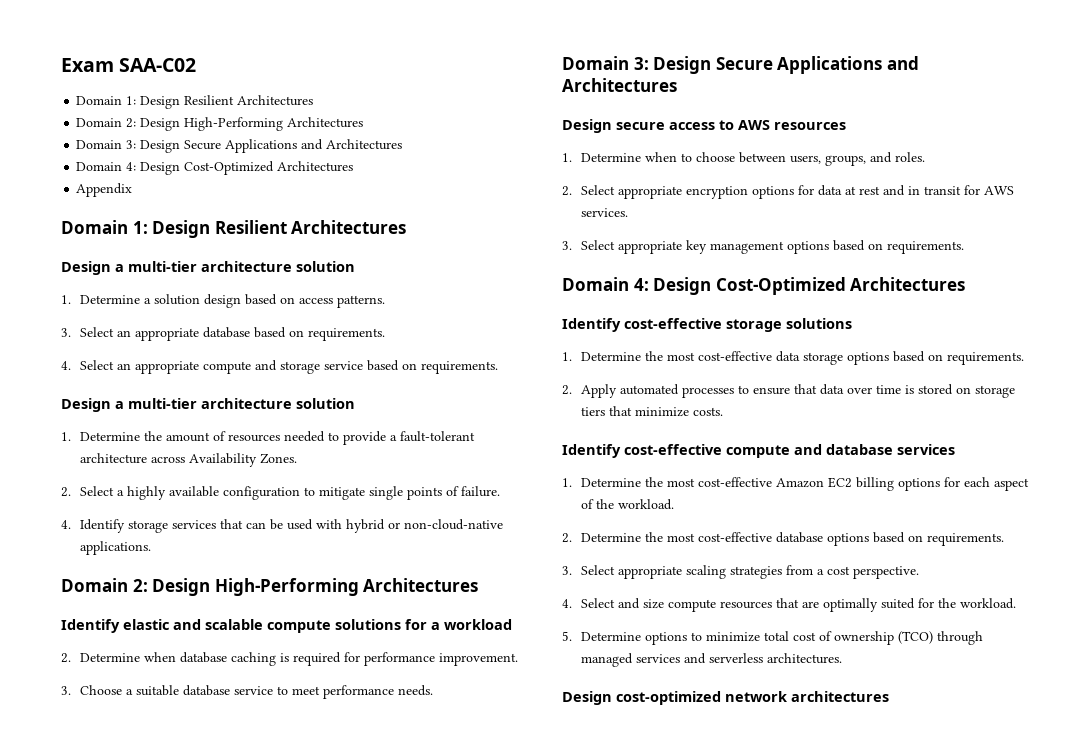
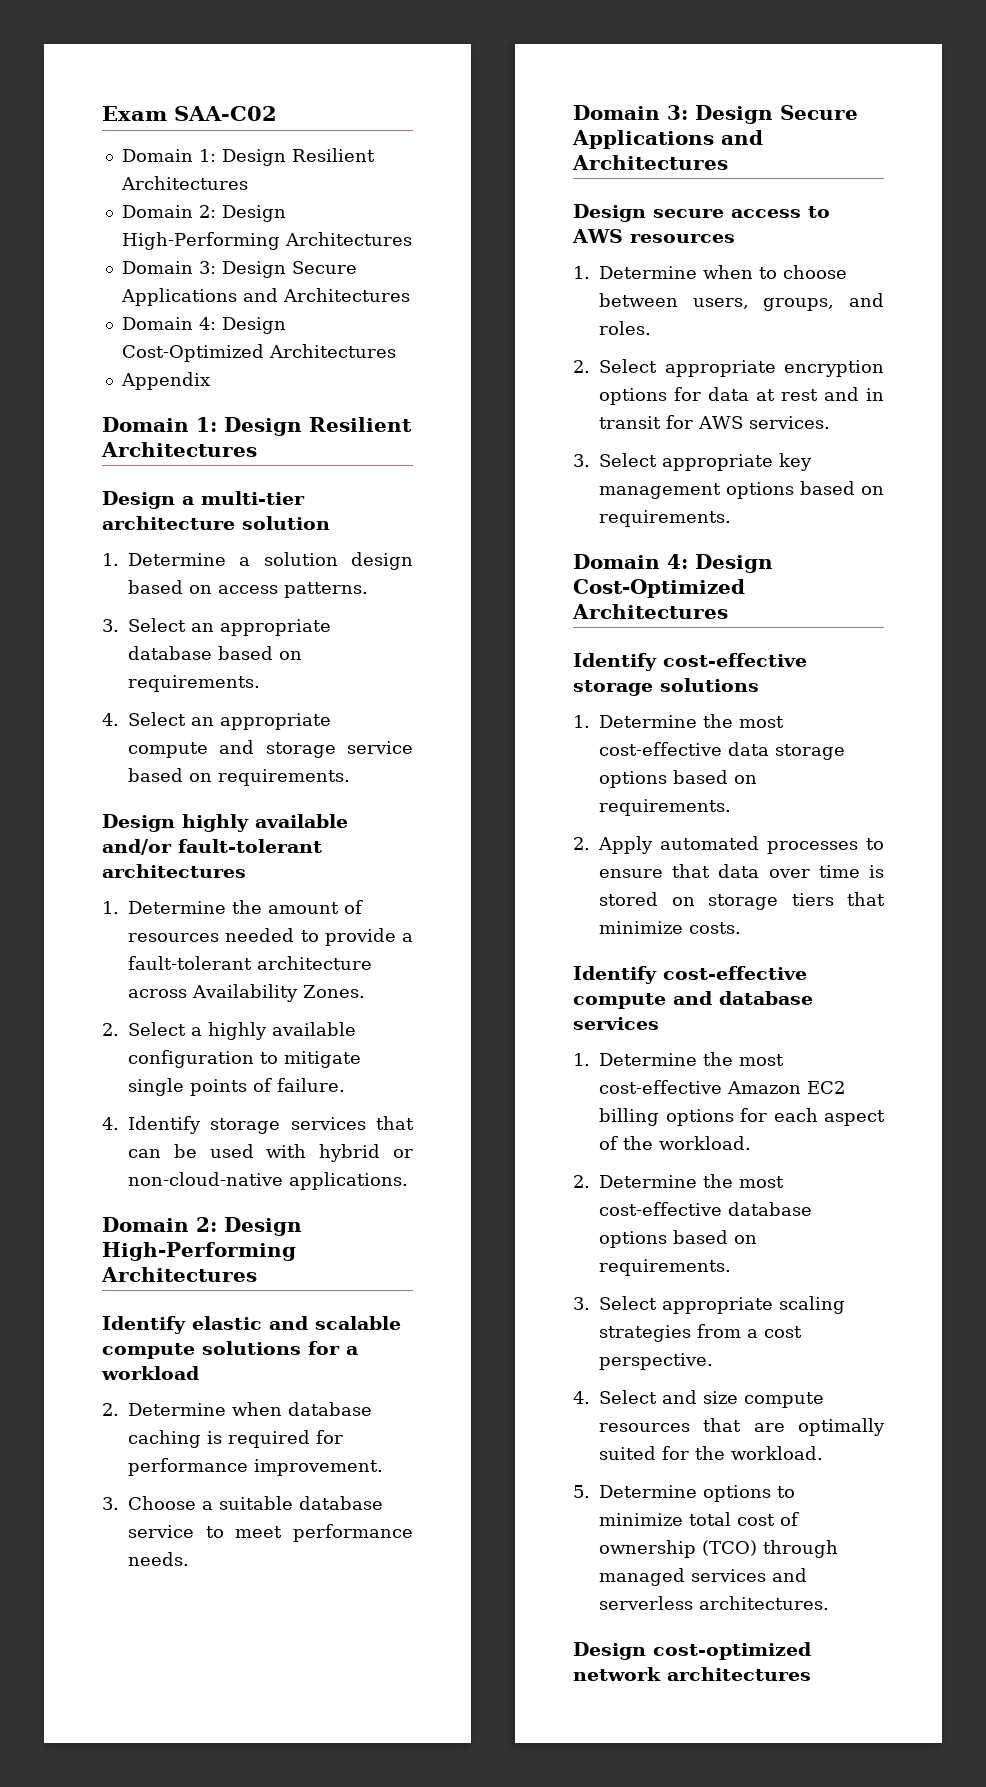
[115,398,355,409] a multi-tier architecture solution -> [182,814,348,832] [102,839,322,855] [102,864,246,878] highly available and/or fault-tolerant architectures

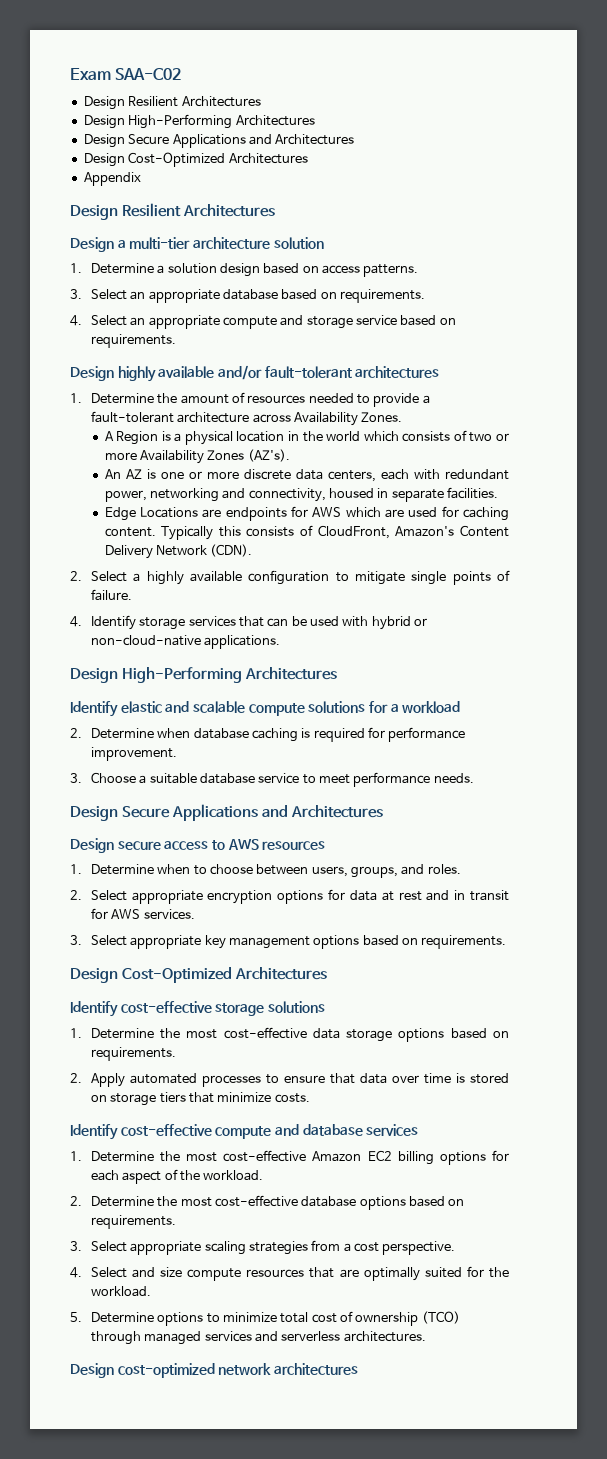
[121,148,375,166] [120,176,248,190] [121,205,286,222] [121,232,412,250] [121,261,357,278] [120,288,410,306] [121,317,216,330] Domain 1: Design Resilient Architectures // Domain 2: Design High-Performing Architectures // Domain 3: Design Secure Applications and Architectures // Domain 4: -> [83,96,261,110] [83,114,315,129] [83,134,355,148] Design Resilient Architectures // Design High-Performing Architectures // Design Secure Applications and Architectures //
[102,417,217,432] Domain 1: -> (141, 179) none
(365, 991) none -> [104,430,510,445] [104,449,290,464] [104,469,509,482] [104,487,499,502] [104,506,510,521] [104,525,509,540] [104,544,253,559] // A Region is a physical location in the world which consists of two or more Availability Zones (AZ's). // An AZ is one or more discrete data centers, each with redundant power, networking and connectivity, housed in separate facilities. // Edge Locations are endpoints for AWS which are used for caching content. Typically this consists of CloudFront, Amazon's Content Delivery Network (CDN).
[102,1217,217,1232] Domain 2: -> (281, 642) none
[573,105,688,120] Domain 3: -> (474, 778) none
[573,554,688,569] Domain 4: -> (507, 942) none

